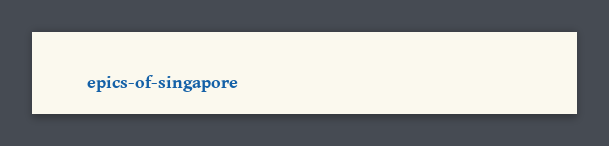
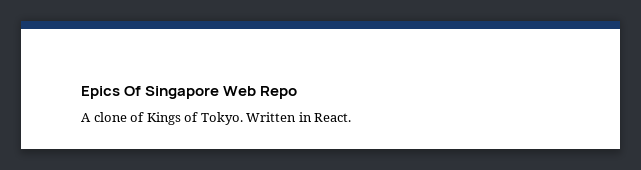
[87,75,238,92] epics-of-singapore -> [81,86,298,99] [81,112,352,125] Epics Of Singapore Web Repo // A clone of Kings of Tokyo. Written in React.

